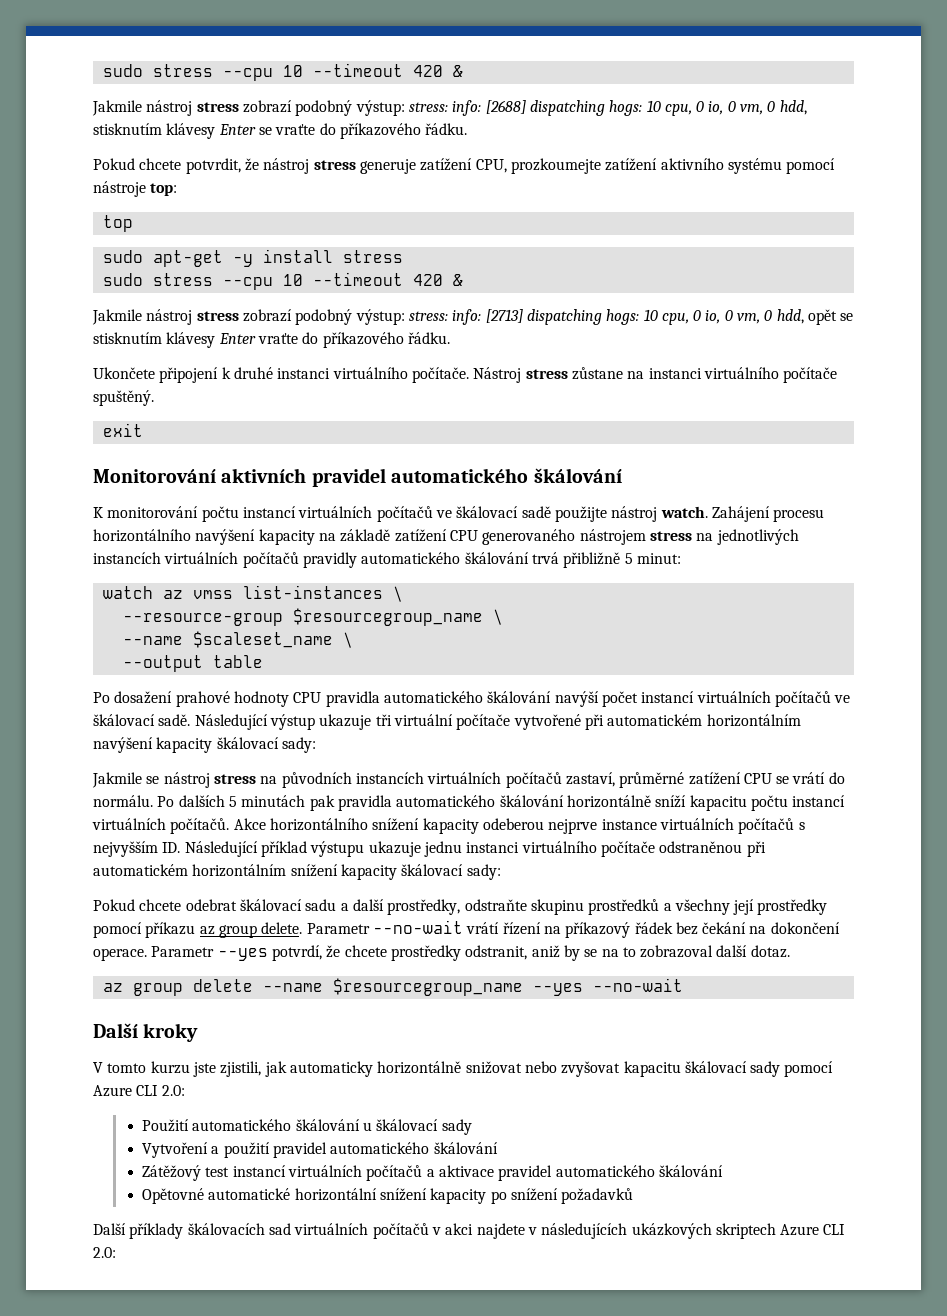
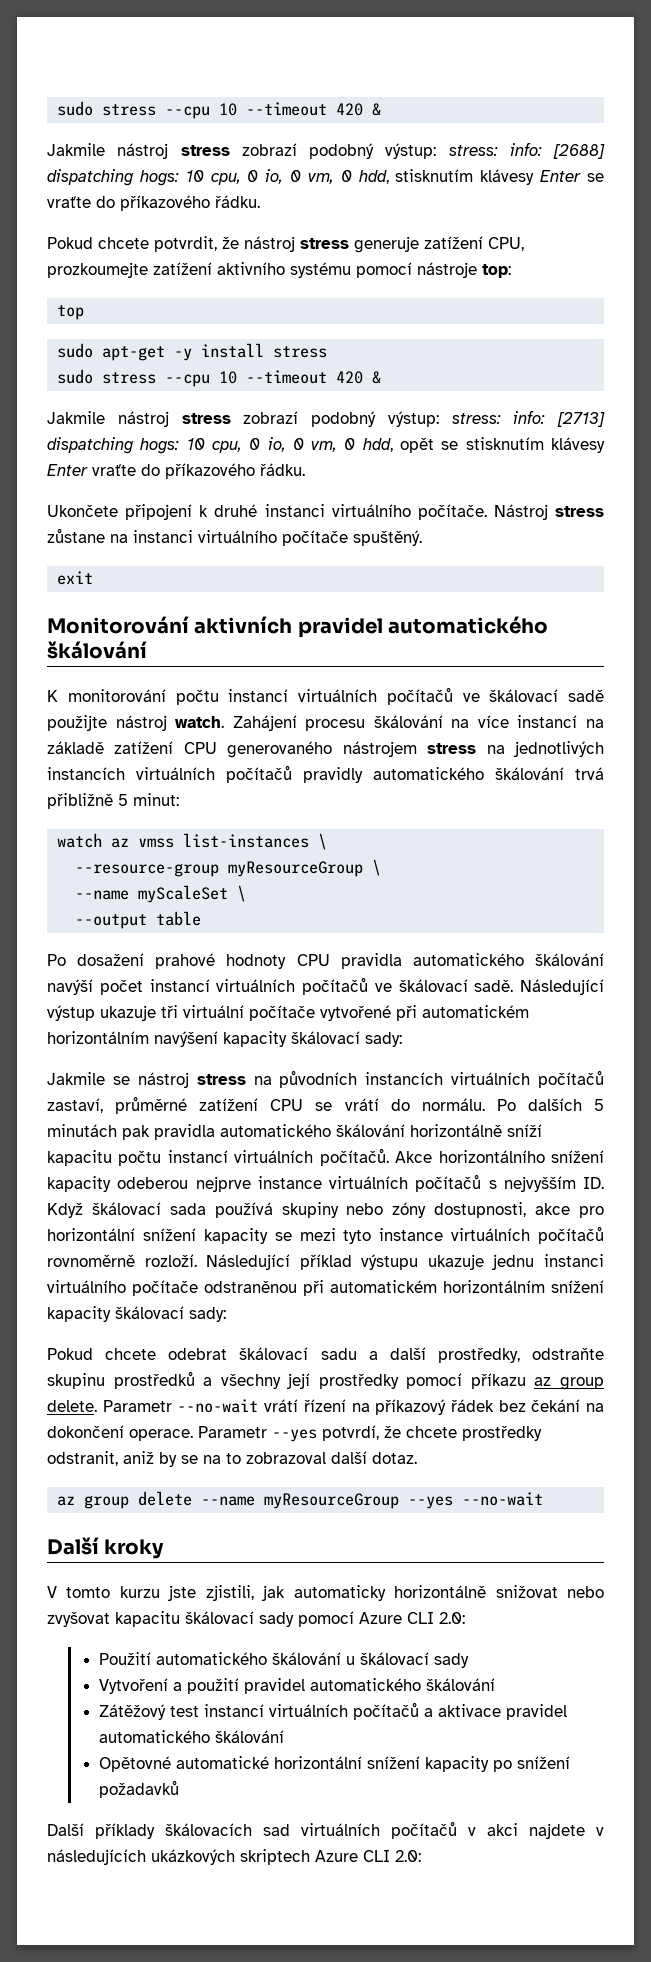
[93,529,315,545] horizontálního navýšení kapacity -> [373,715,578,728] škálování na více instancí
[292,608,483,626] $resourcegroup_name -> [228,861,364,877] myResourceGroup
[192,631,333,648] $scaleset_name -> [138,885,229,903] myScaleSet
(181, 847) none -> [47,1202,605,1218] [47,1226,604,1244] [47,1254,197,1267] Když škálovací sada používá skupiny nebo zóny dostupnosti, akce pro horizontální snížení kapacity se mezi tyto instance virtuálních počítačů rovnoměrně rozloží.
[332,978,523,996] $resourcegroup_name -> [264,1493,400,1509] myResourceGroup

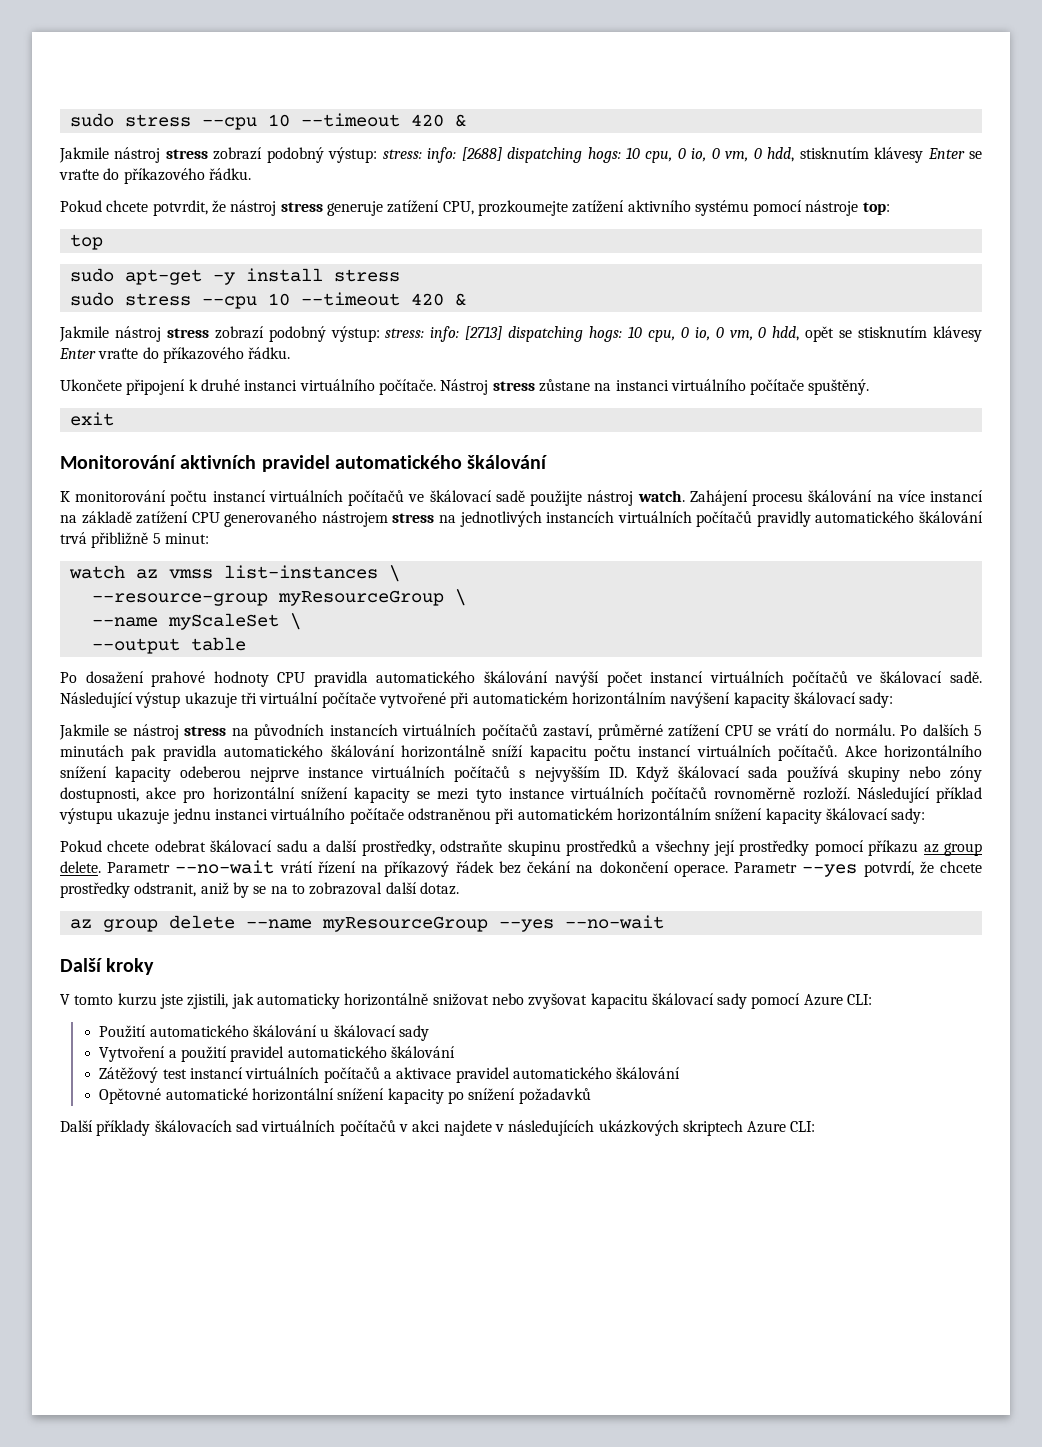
[407,1612,465,1624] CLI 2.0: -> [847,994,873,1005] CLI:
[363,1850,421,1862] CLI 2.0: -> [790,1121,816,1132] CLI:

